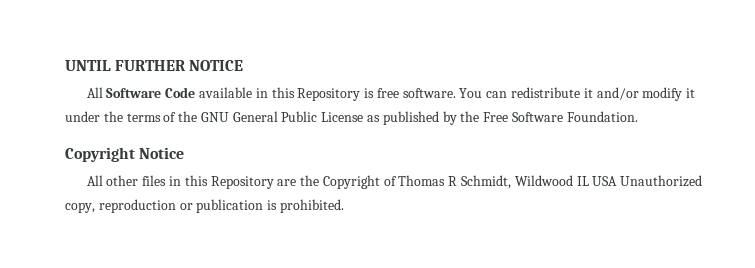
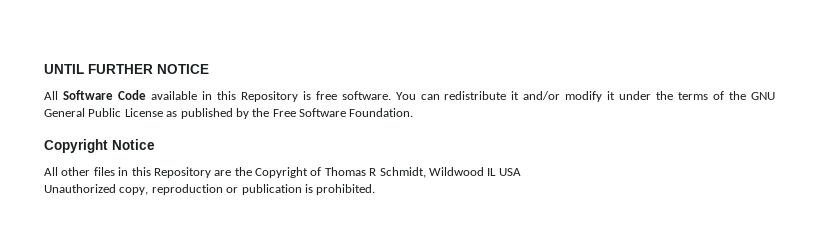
(618, 181) none -> (521, 172) //

